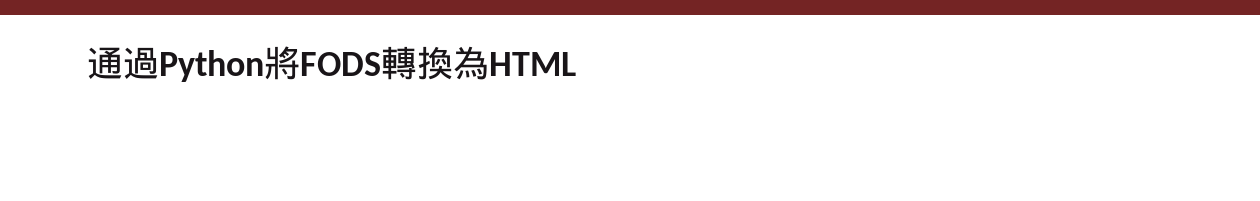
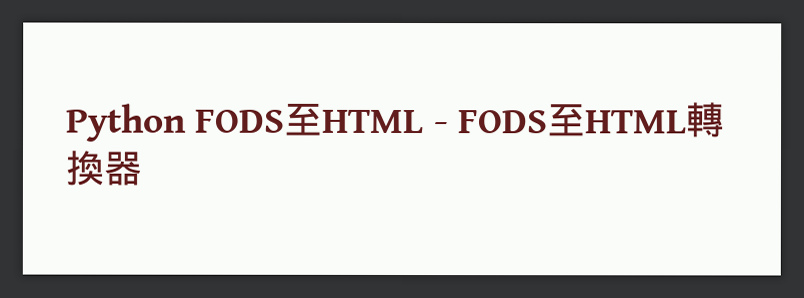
[87,46,576,82] 通過Python將FODS轉換為HTML -> [66,102,725,142] [65,150,142,186] Python FODS至HTML - FODS至HTML轉換器

